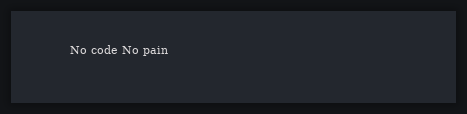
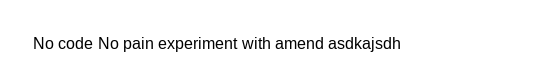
(168, 51) none -> [158,37,402,52] experiment with amend asdkajsdh

